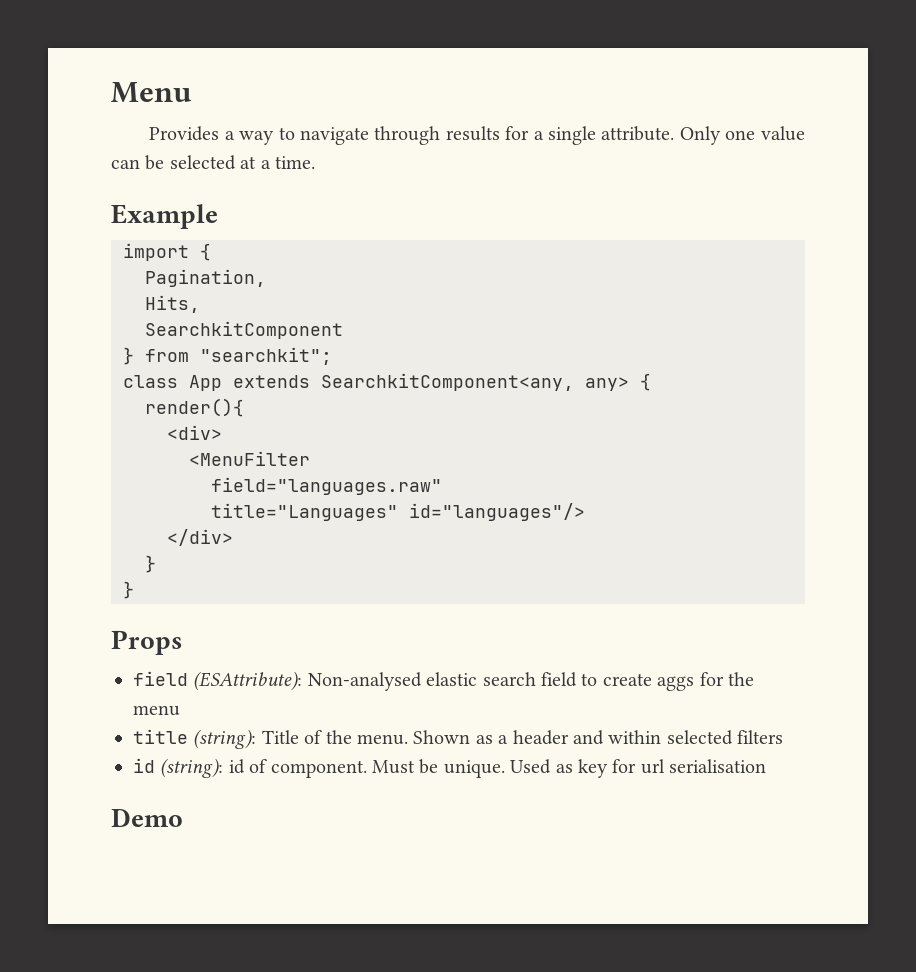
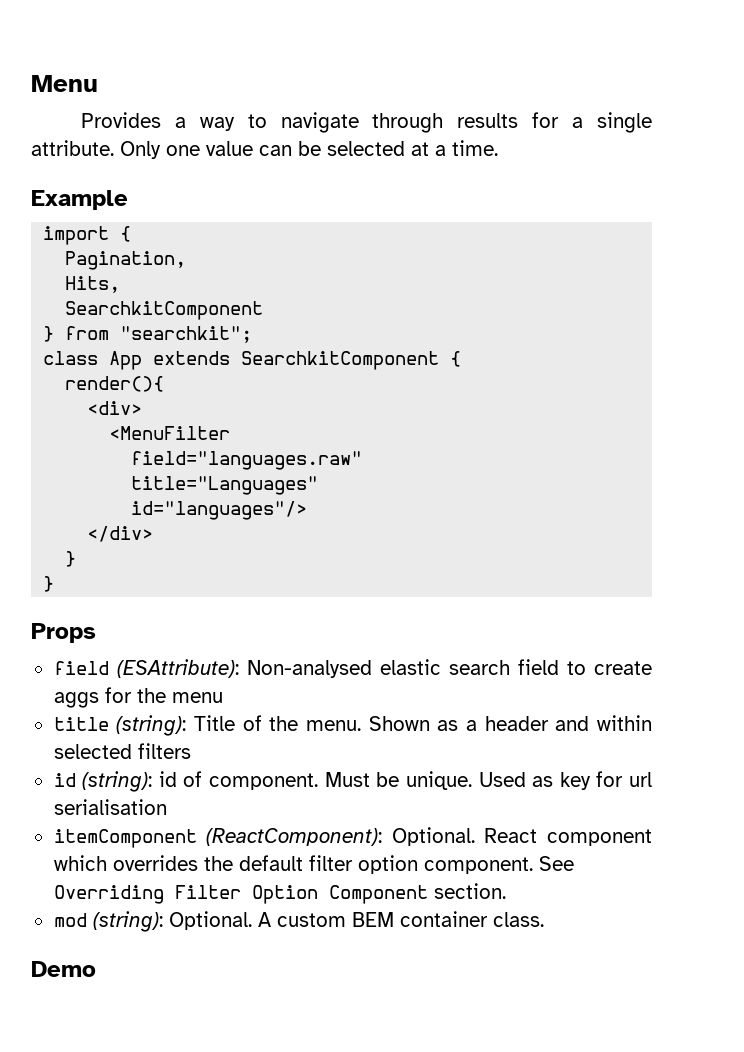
[321,373,629,391] SearchkitComponent<any, any> -> [241,351,440,370] SearchkitComponent
(398, 512) none -> (319, 485) //
(767, 766) none -> [53,827,652,848] [53,855,574,874] [53,883,506,904] [53,911,544,932] // itemComponent (ReactComponent): Optional. React component which overrides the default filter option component. See Overriding Filter Option Component section. // mod (string): Optional. A custom BEM container class.

